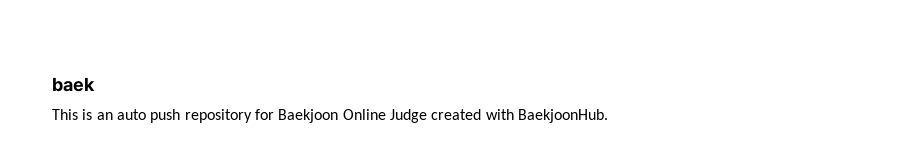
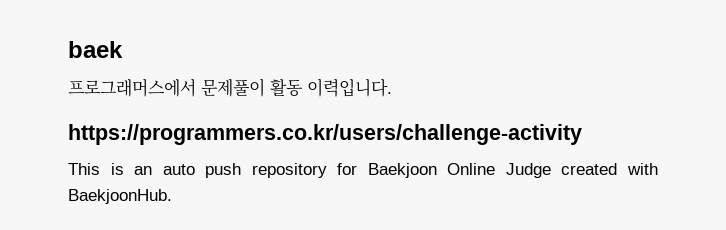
(95, 84) none -> [68,78,392,97] [68,124,582,145] // 프로그래머스에서 문제풀이 활동 이력입니다. // https://programmers.co.kr/users/challenge-activity

